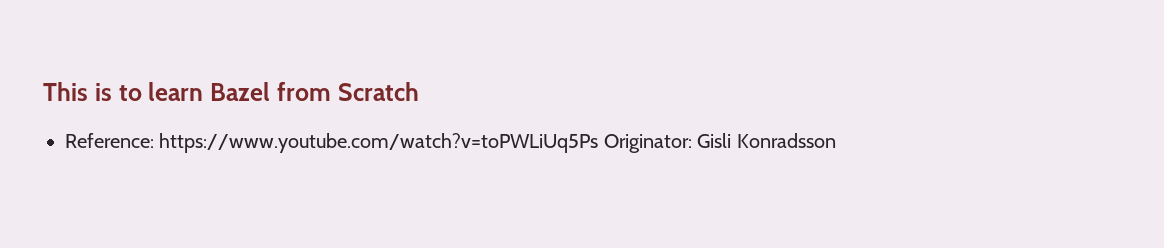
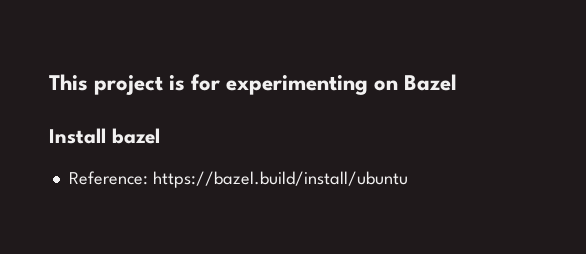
[94,82,204,101] is to learn -> [94,74,399,95] project is for experimenting on
[276,82,419,101] from Scratch -> [49,128,160,144] // Install bazel
[159,133,836,153] https://www.youtube.com/watch?v=toPWLiUq5Ps Originator: Gisli Konradsson -> [152,171,408,188] https://bazel.build/install/ubuntu

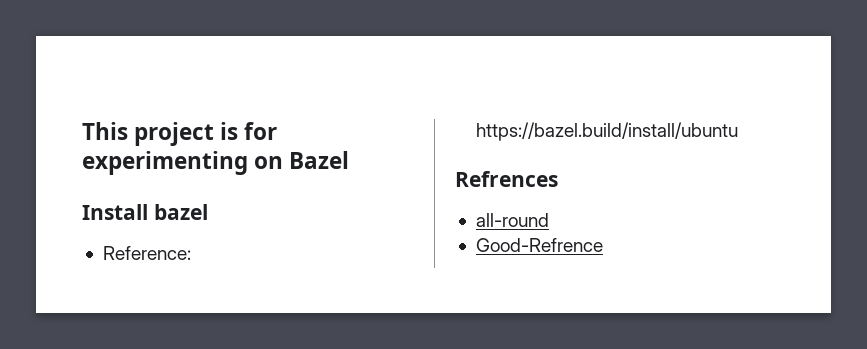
(408, 179) none -> [455,171,558,187] [475,213,549,227] [475,238,603,252] // Refrences // all-round // Good-Refrence

